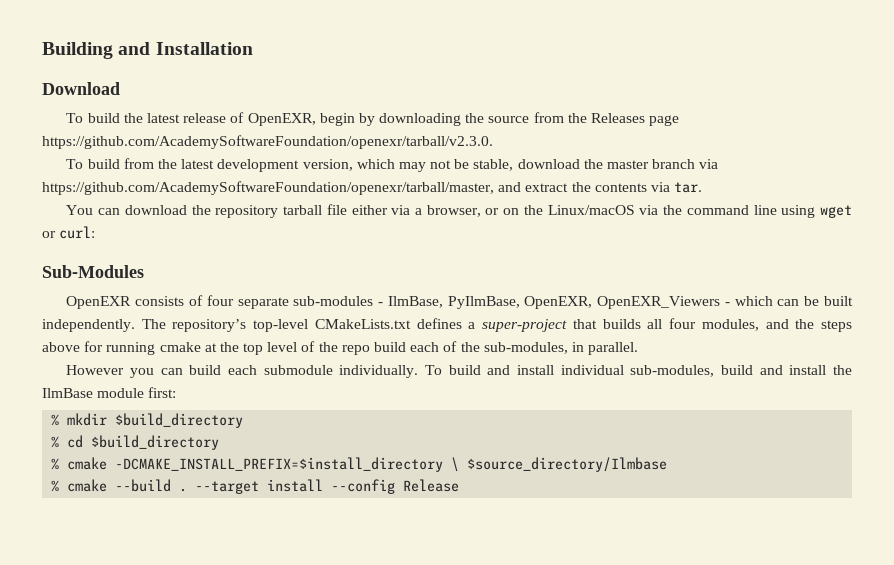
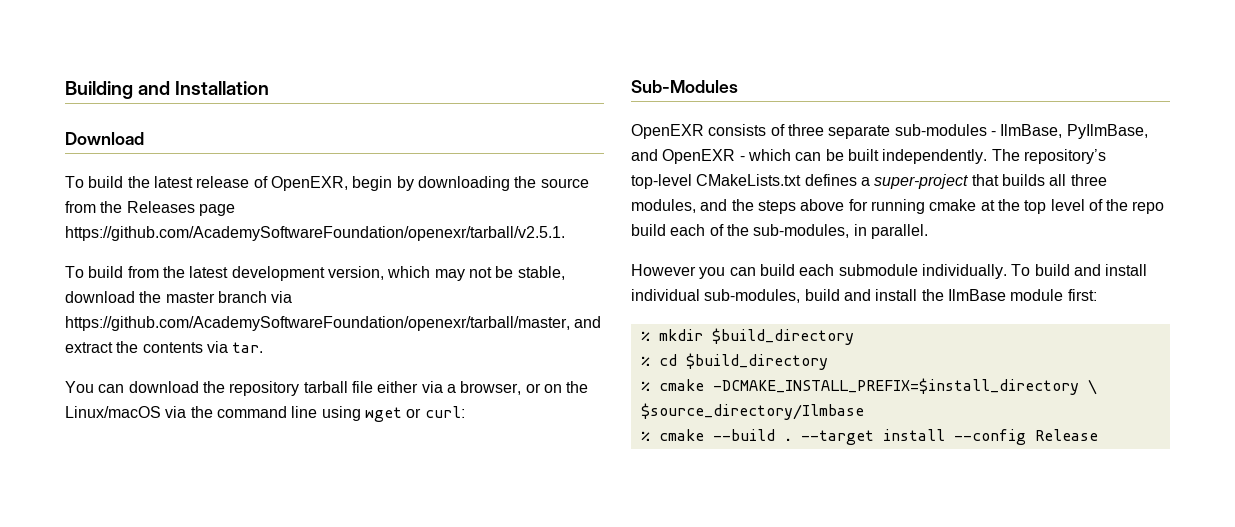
[42,135,493,149] https://github.com/AcademySoftwareFoundation/openexr/tarball/v2.3.0. -> [65,226,565,241] https://github.com/AcademySoftwareFoundation/openexr/tarball/v2.5.1.
[206,295,234,306] four -> [787,124,824,136] three
[524,296,721,309] OpenEXR, OpenEXR_Viewers -> [631,149,736,164] and OpenEXR
[669,318,697,329] four -> [1070,174,1107,186] three

